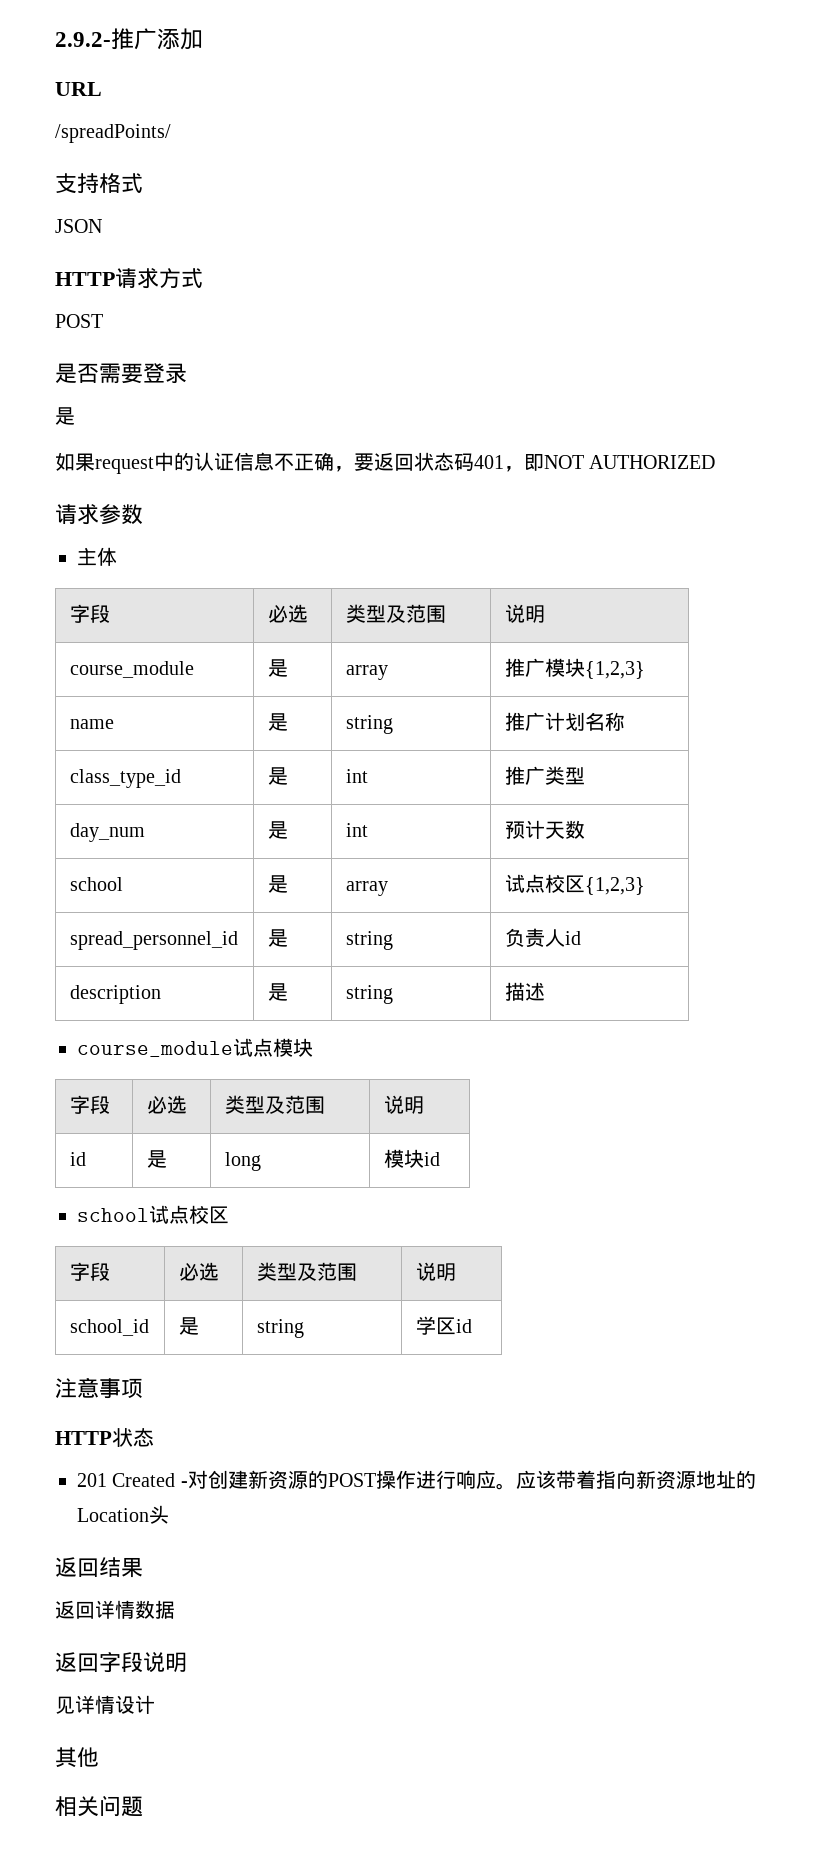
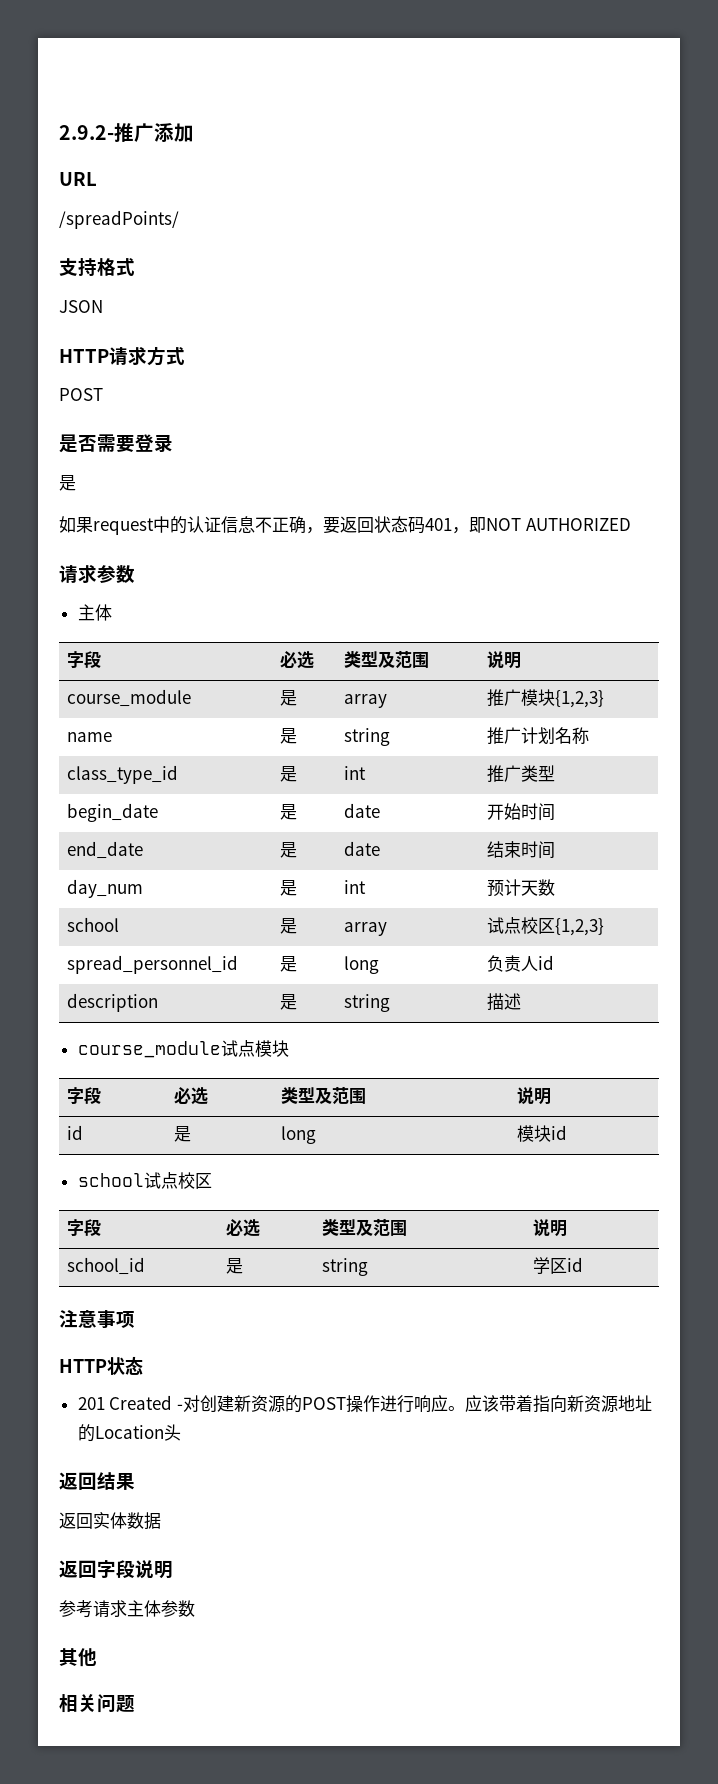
(585, 776) none -> [66,803,158,822] [279,804,297,820] [343,803,380,818] [486,803,555,821] [66,841,143,859] [279,842,297,858] [343,841,380,856] [486,841,555,859] // begin_date | 是 | date | 开始时间 // end_date | 是 | date | 结束时间
[345,931,393,950] string -> [343,956,379,974] long
[95,1600,135,1619] 详情 -> [93,1512,127,1529] 实体
[55,1695,155,1714] 见详情设计 -> [59,1600,195,1618] 参考请求主体参数

